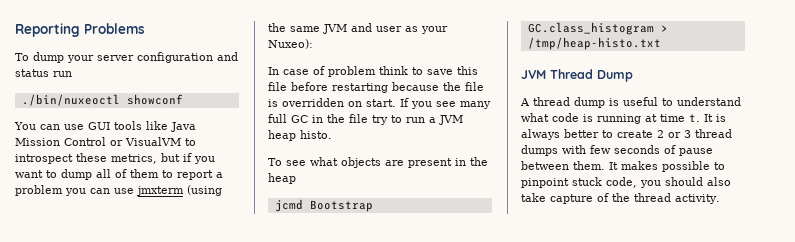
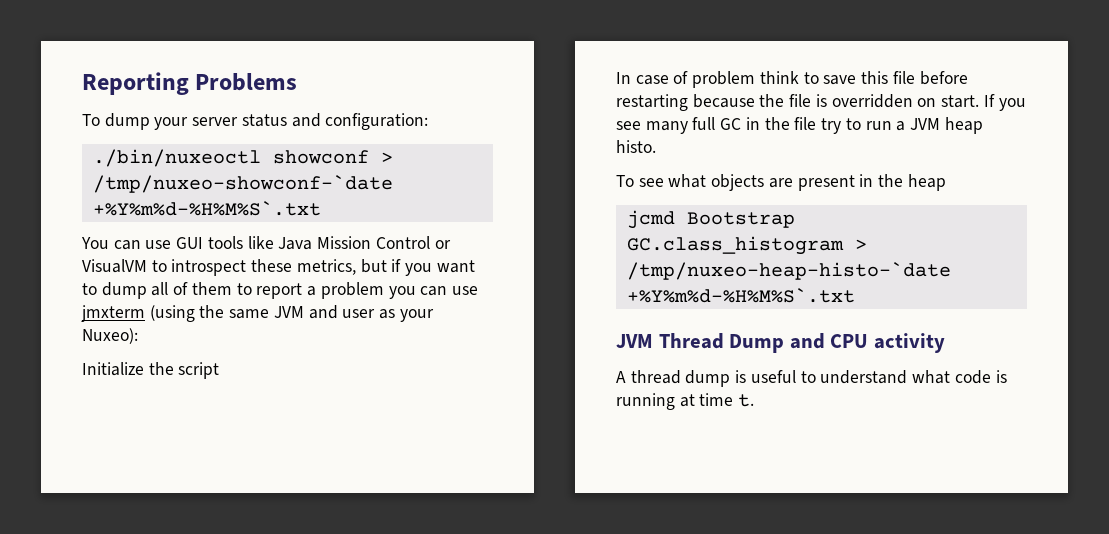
[137,52,238,63] [15,69,72,77] configuration and status run -> [241,113,429,130] status and configuration:
(183, 99) none -> [380,152,393,163] [92,175,393,193] [92,201,321,216] > /tmp/nuxeo-showconf-`date +%Y%m%d-%H%M%S`.txt
(313, 44) none -> [82,362,220,379] // Initialize the script
[527,37,661,50] /tmp/heap-histo.txt -> [626,262,951,280] [626,288,855,303] /tmp/nuxeo-heap-histo-`date +%Y%m%d-%H%M%S`.txt
(633, 76) none -> [789,333,945,353] and CPU activity
[704,114,726,122] [521,129,732,140] [521,145,713,156] [521,161,725,172] [521,177,731,188] [521,193,720,204] It is always better to create 2 or 3 thread dumps with few seconds of pause between them. It makes possible to pinpoint stuck code, you should also take capture of the thread activity. -> (755, 400) none

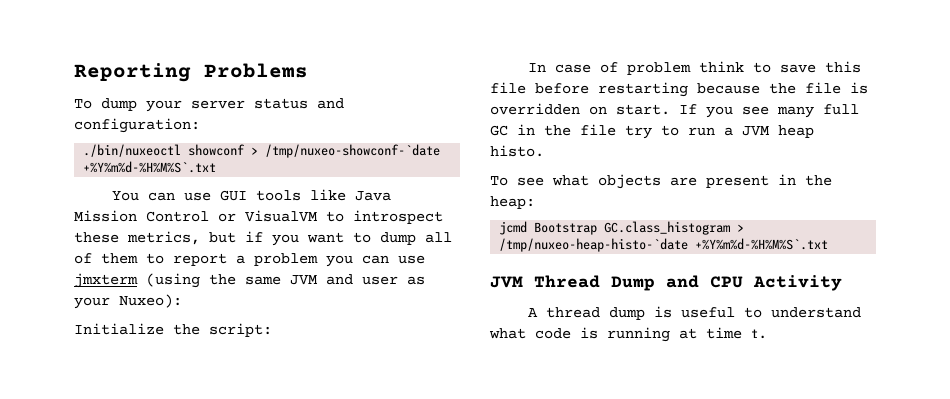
[178,362,220,379] script -> [209,323,272,337] script:
[907,174,946,191] heap -> [490,196,535,209] heap:
[873,333,945,353] activity -> [753,275,842,291] Activity

